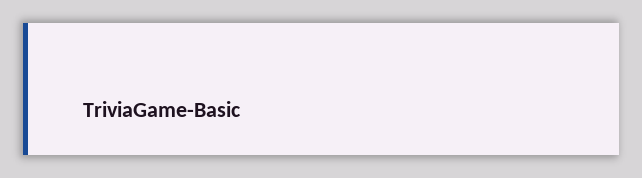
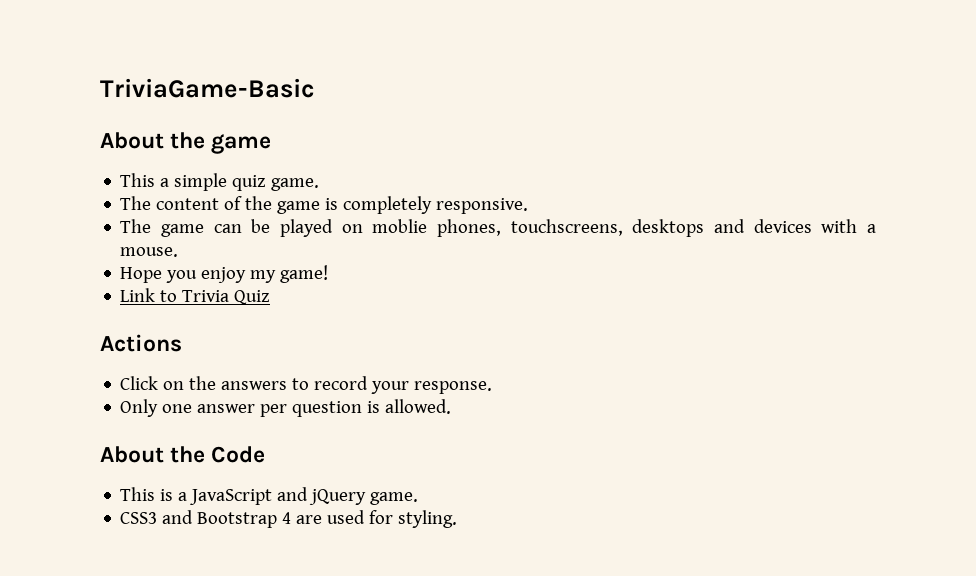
(240, 109) none -> [100,132,272,154] [120,173,320,191] [120,196,529,214] [120,219,876,237] [120,247,179,257] [120,265,329,283] [120,288,271,305] [100,334,182,352] [120,376,493,394] [120,399,452,417] [100,446,266,463] [120,487,419,505] [120,510,458,528] // About the game // This a simple quiz game. // The content of the game is completely responsive. // The game can be played on moblie phones, touchscreens, desktops and devices with a mouse. // Hope you enjoy my game! // Link to Trivia Quiz // Actions // Click on the answers to record your response. // Only one answer per question is allowed. // About the Code // This is a JavaScript and jQuery game. // CSS3 and Bootstrap 4 are used for styling.

